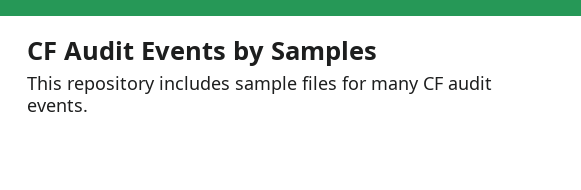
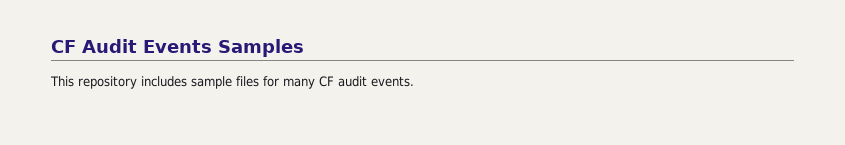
[233,41,264,66] by -> (212, 46) none

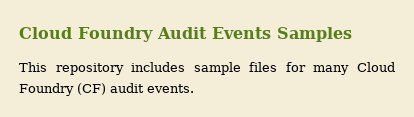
[51,40,76,53] CF -> [19,27,153,42] Cloud Foundry
[319,76,334,87] CF -> [357,62,395,72] [19,83,106,96] Cloud Foundry (CF)

